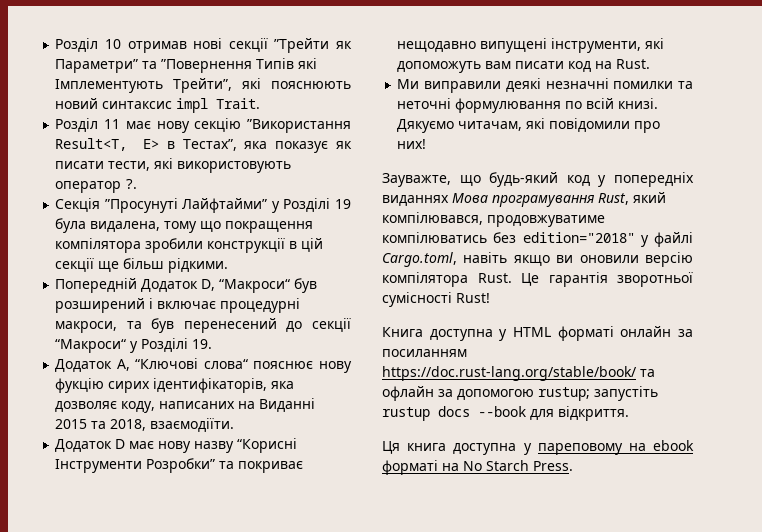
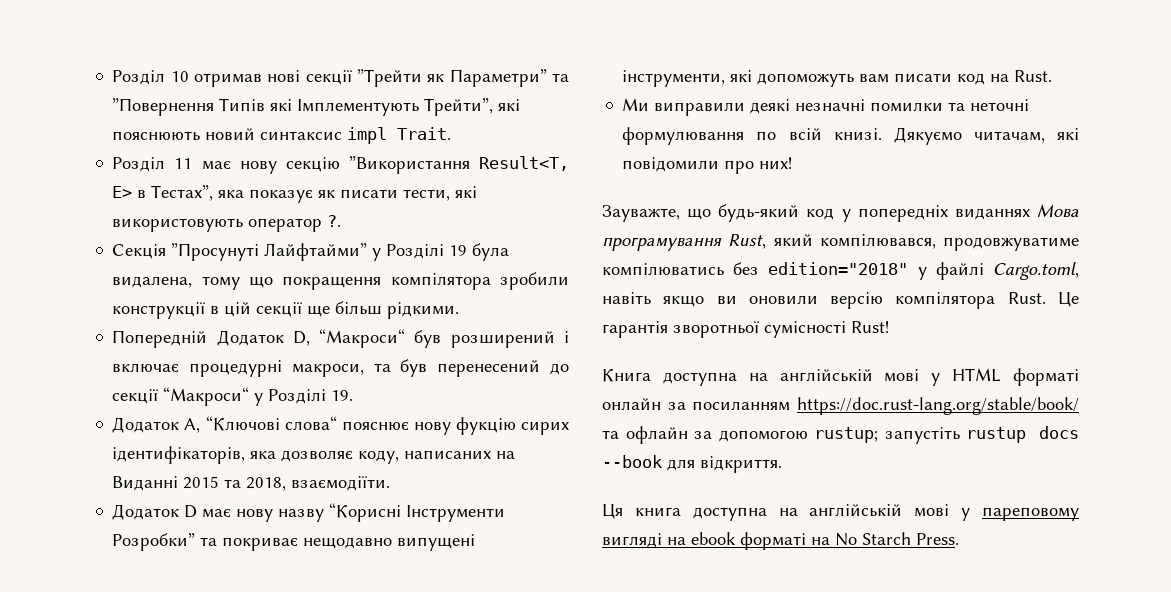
(493, 335) none -> [748,369,920,382] на англійській мові
(517, 449) none -> [778,504,950,517] на англійській мові
(623, 449) none -> [602,533,662,548] вигляді

